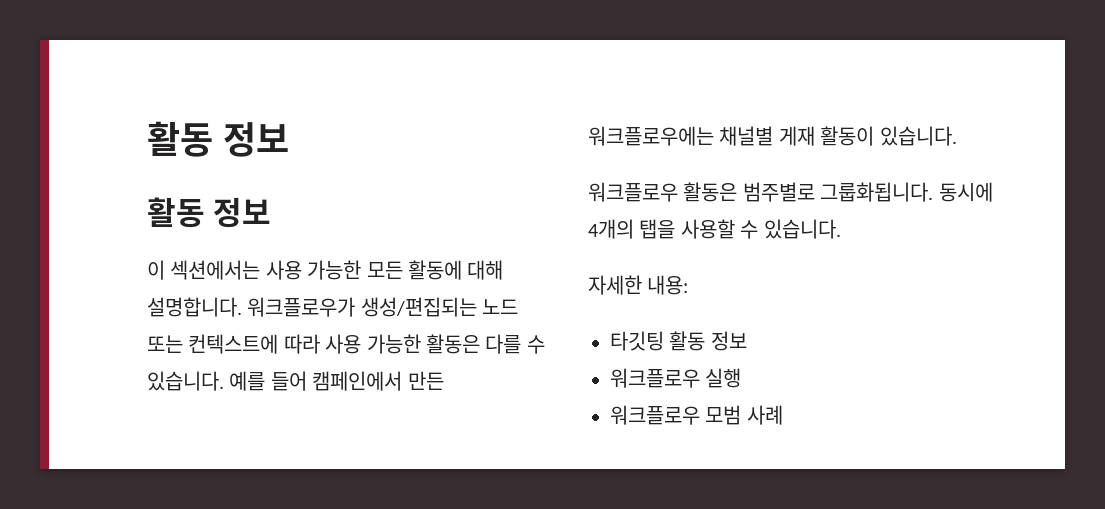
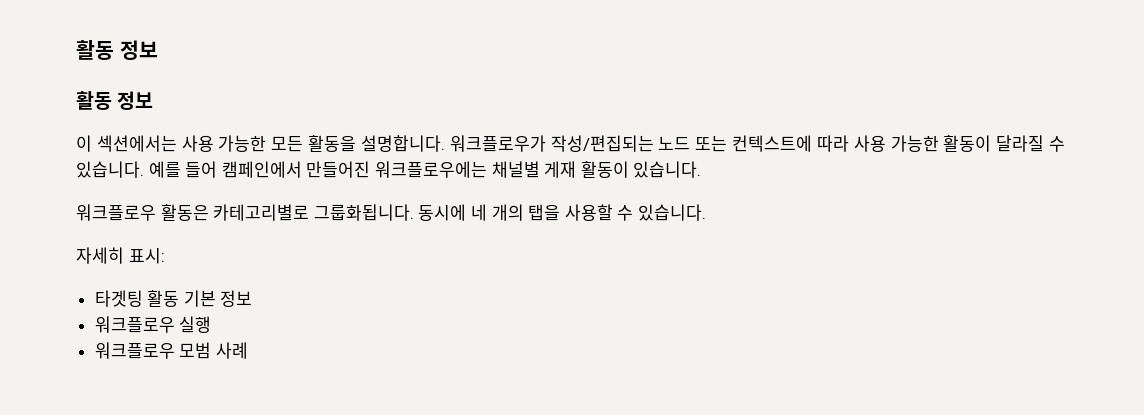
[408,260,504,280] 활동에 대해 -> [308,135,357,152] 활동을
[360,297,477,317] 생성/편집되는 -> [550,135,654,152] 작성/편집되는
[426,334,522,354] 활동은 다를 -> [943,135,1045,152] 활동이 달라질
[407,371,444,390] 만든 -> [306,161,371,178] 만들어진
[742,182,815,202] 범주별로 -> [213,204,310,221] 카테고리별로
[588,219,634,239] 4개의 -> [470,204,524,221] 네 개의
[588,275,689,295] [610,331,706,351] 자세한 내용: // 타깃팅 활동 -> [76,247,165,264] [94,290,216,307] 자세히 표시: // 타겟팅 활동 기본

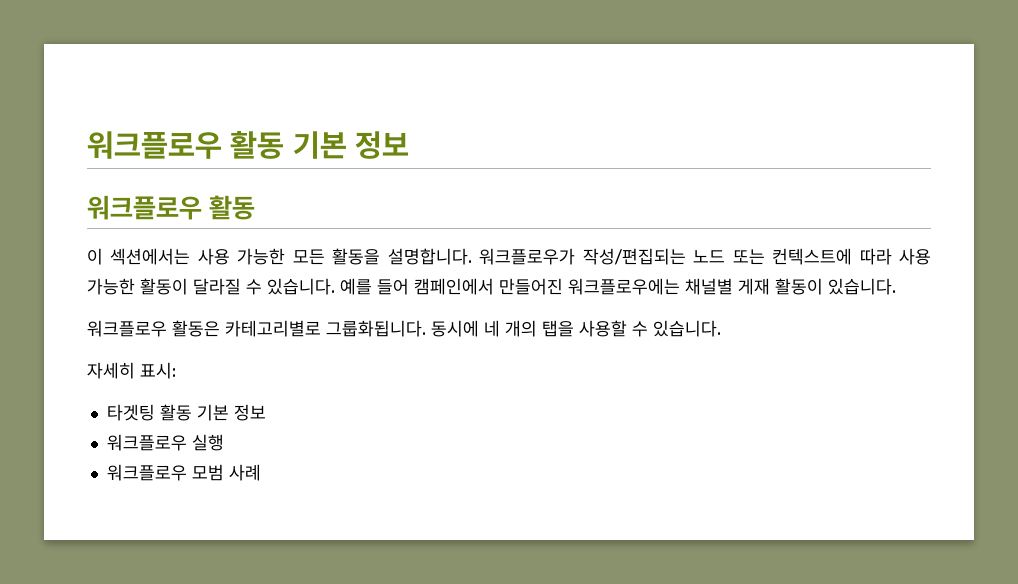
[76,40,158,60] [76,91,154,110] 활동 정보 // 활동 정보 -> [87,131,410,159] [87,195,256,220] 워크플로우 활동 기본 정보 // 워크플로우 활동

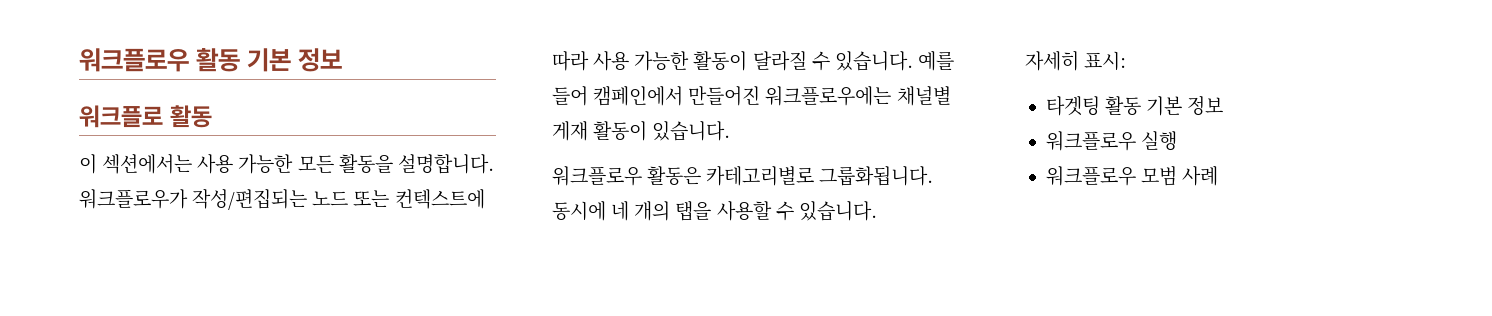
[87,195,202,220] 워크플로우 -> [79,105,163,128] 워크플로

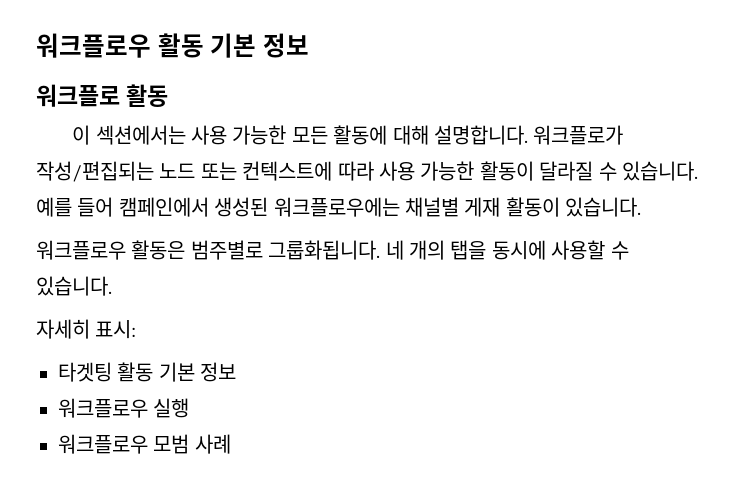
[338,154,494,174] [79,189,188,209] 활동을 설명합니다. 워크플로우가 -> [333,125,624,145] 활동에 대해 설명합니다. 워크플로가
[688,86,761,106] 만들어진 -> [214,197,269,217] 생성된
[706,166,934,186] [552,201,606,221] 카테고리별로 그룹화됩니다. 동시에 -> [190,240,381,260] 범주별로 그룹화됩니다.
(712, 211) none -> [491,240,546,260] 동시에

